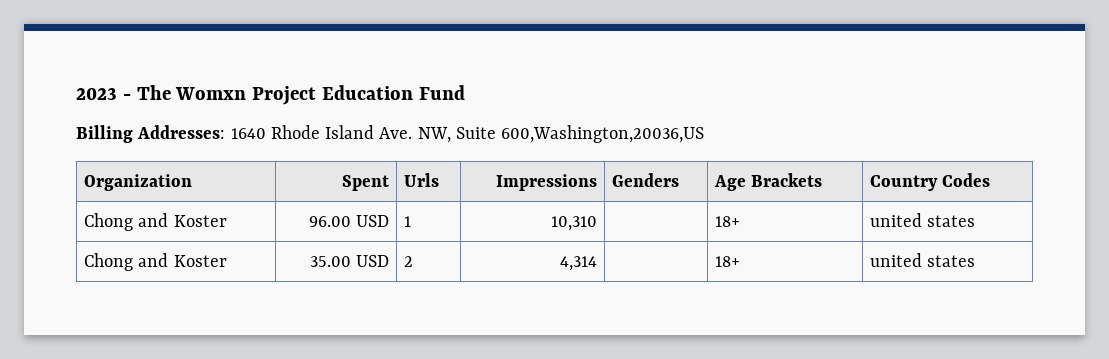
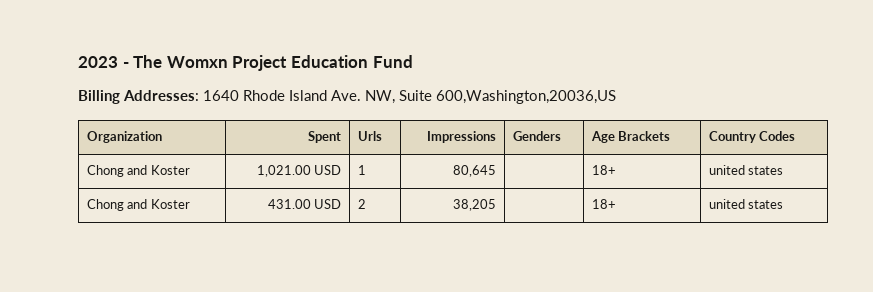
[308,216,351,227] 96.00 -> [256,165,311,177] 1,021.00
[550,216,597,231] 10,310 -> [453,165,497,177] 80,645
[309,256,351,267] 35.00 -> [267,199,311,209] 431.00
[559,256,597,271] 4,314 -> [453,199,497,211] 38,205

